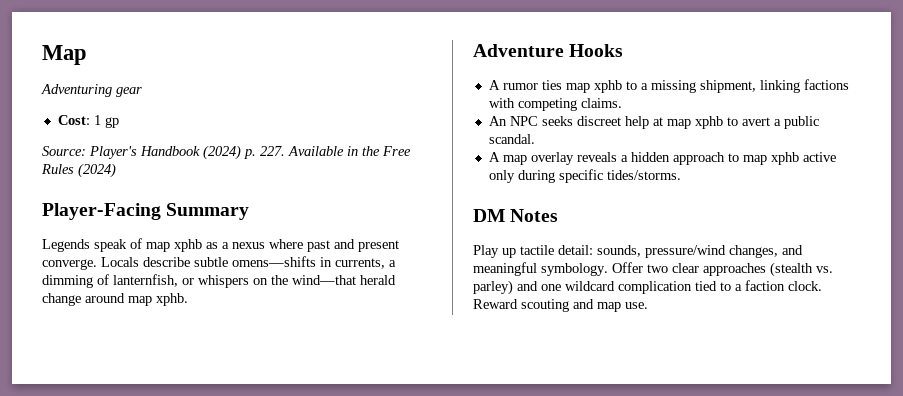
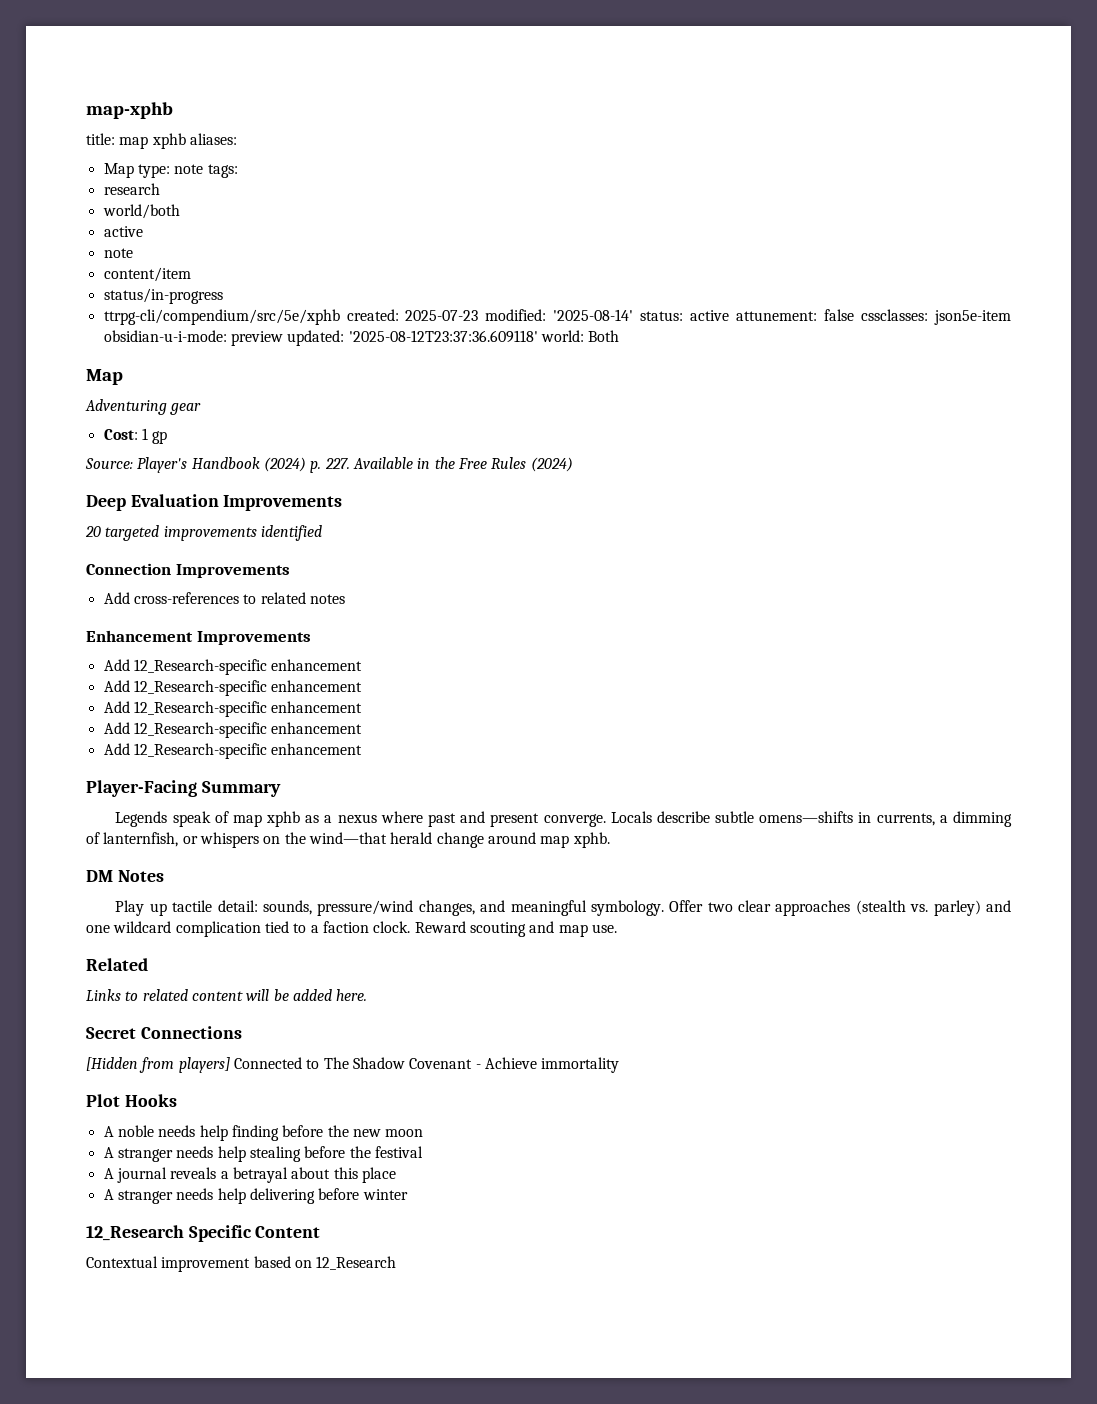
(42, 55) none -> [86,102,173,119] [86,133,237,149] [103,163,238,178] [103,183,160,195] [102,204,180,219] [103,226,143,237] [103,248,133,258] [103,267,191,282] [103,288,223,304] [103,309,1012,325] [103,330,620,346] map-xphb // title: map xphb aliases: // Map type: note tags: // research // world/both // active // note // content/item // status/in-progress // ttrpg-cli/compendium/src/5e/xphb created: 2025-07-23 modified: '2025-08-14' status: active attunement: false cssclasses: json5e-item obsidian-u-i-mode: preview updated: '2025-08-12T23:37:36.609118' world: Both //
(116, 170) none -> [86,494,343,511] [85,525,322,541] [86,563,290,578] [103,592,345,604] [86,630,311,645] [103,659,363,675] [103,680,363,696] [103,701,363,717] [103,722,363,738] [103,743,363,759] // Deep Evaluation Improvements // 20 targeted improvements identified // Connection Improvements // Add cross-references to related notes // Enhancement Improvements // Add 12_Research-specific enhancement // Add 12_Research-specific enhancement // Add 12_Research-specific enhancement // Add 12_Research-specific enhancement // Add 12_Research-specific enhancement
[473,44,624,57] [488,79,849,93] [488,98,622,111] [488,116,819,129] [488,134,535,144] [488,152,836,165] [488,169,681,183] // Adventure Hooks // A rumor ties map xphb to a missing shipment, linking factions with competing claims. // An NPC seeks discreet help at map xphb to avert a public scandal. // A map overlay reveals a hidden approach to map xphb active only during specific tides/storms. -> (610, 840) none
(648, 305) none -> [86,958,148,971] [86,989,368,1001] [86,1026,242,1039] [86,1057,620,1073] [86,1094,177,1107] [103,1125,424,1141] [103,1146,423,1162] [103,1167,396,1183] [103,1188,408,1204] [86,1225,321,1242] [86,1256,397,1272] // Related // Links to related content will be added here. // Secret Connections // [Hidden from players] Connected to The Shadow Covenant - Achieve immortality // Plot Hooks // A noble needs help finding before the new moon // A stranger needs help stealing before the festival // A journal reveals a betrayal about this place // A stranger needs help delivering before winter // 12_Research Specific Content // Contextual improvement based on 12_Research

